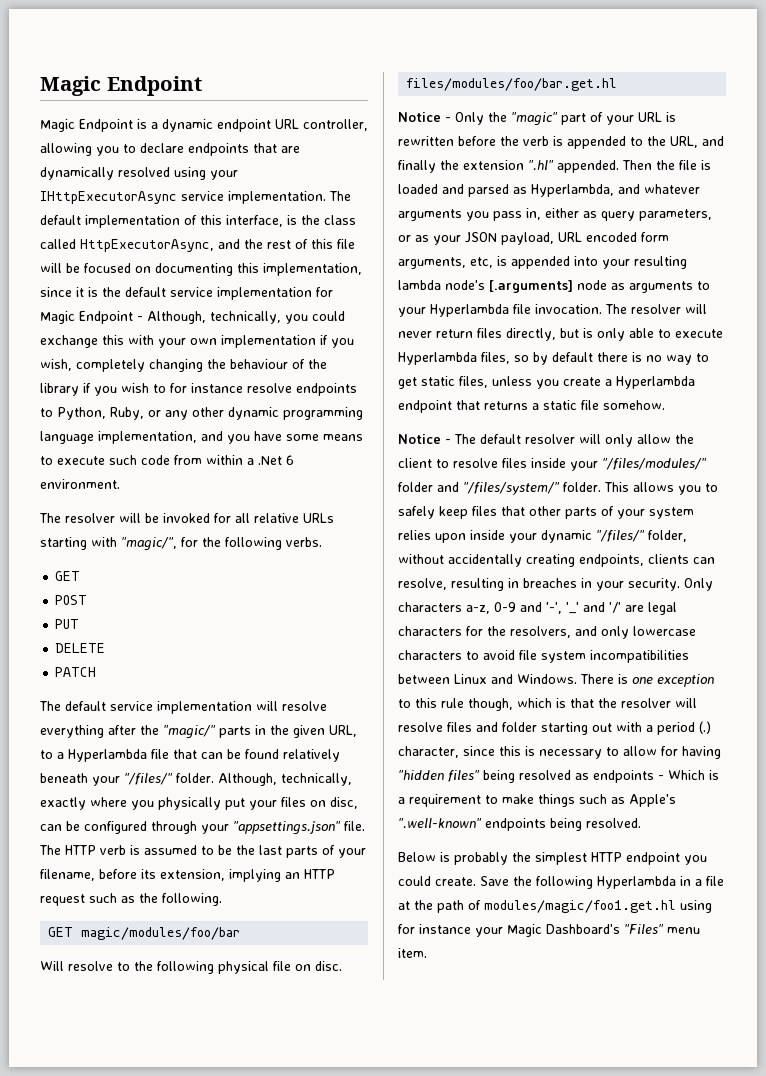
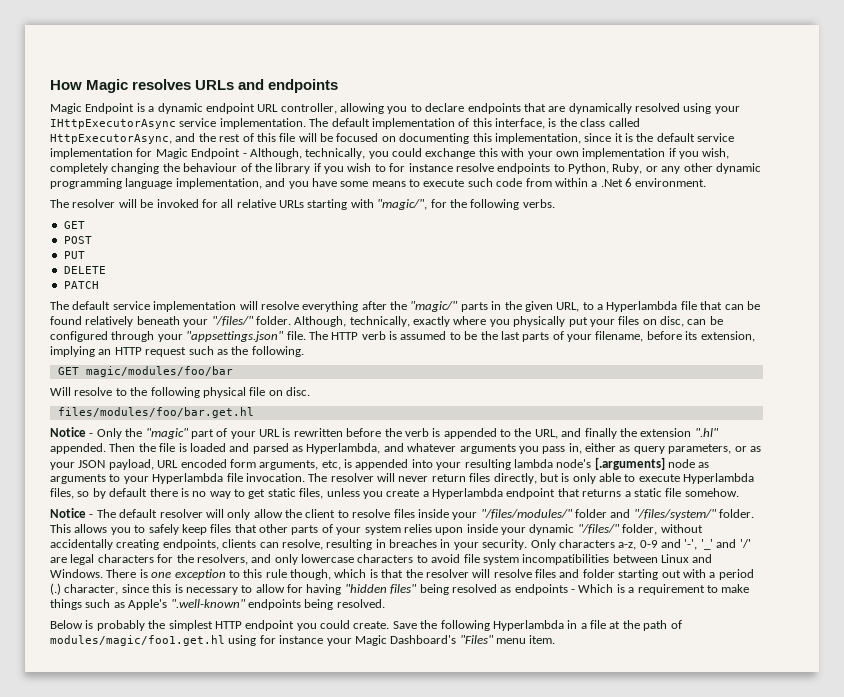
[40,76,202,96] Magic Endpoint -> [50,79,339,93] How Magic resolves URLs and endpoints

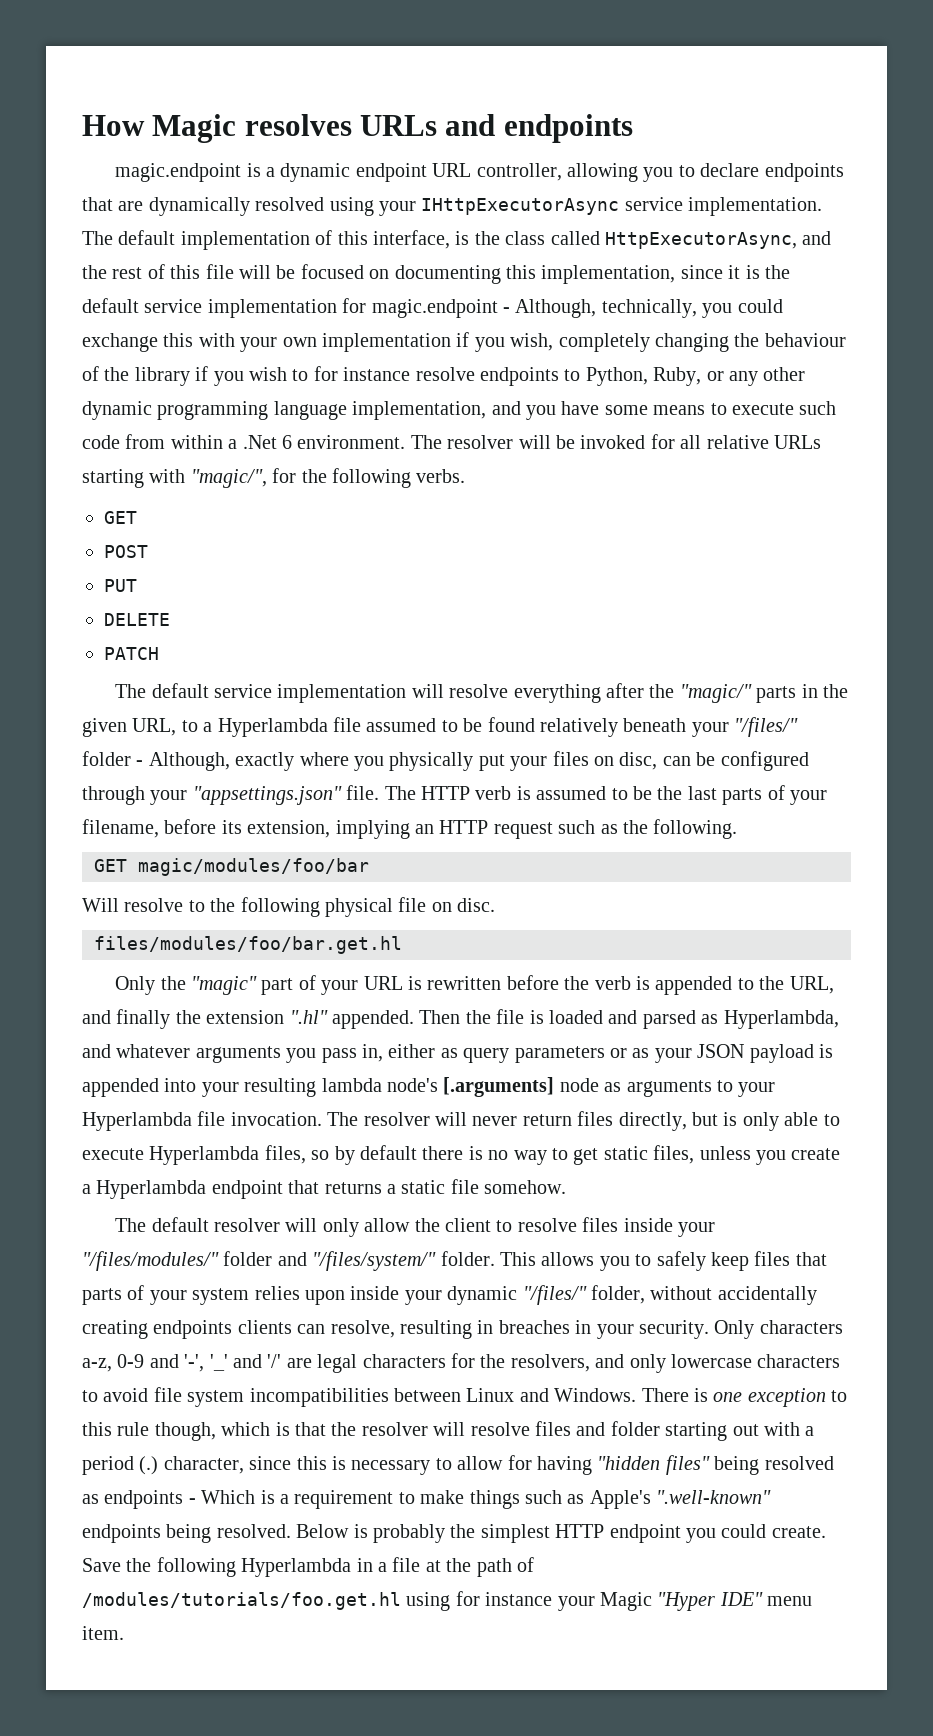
[50,103,135,114] Magic Endpoint -> [115,163,242,182] magic.endpoint
[155,148,241,159] Magic Endpoint -> [371,299,498,318] magic.endpoint
(707, 182) // -> (406, 442) none
[700,301,744,310] that can -> [366,718,458,732] assumed to
[255,316,410,327] folder. Although, technically, -> [82,751,230,771] folder - Although,
[50,427,94,437] Notice - -> (402, 945) none
[668,444,732,454] parameters, -> [514,1046,605,1063] parameters
[108,459,341,470] payload, URL encoded form arguments, etc, -> [749,1044,814,1063] payload
[50,508,94,518] Notice - -> (567, 1187) none
[259,524,288,533] other -> (827, 1259) none
[162,539,219,550] endpoints, -> [153,1320,233,1339] endpoints
(385, 603) // -> (291, 1531) none
[50,635,225,646] modules/magic/foo1.get.hl -> [82,1592,401,1610] /modules/tutorials/foo.get.hl
[390,635,494,644] Dashboard's "Files" -> [657,1592,763,1611] "Hyper IDE"

